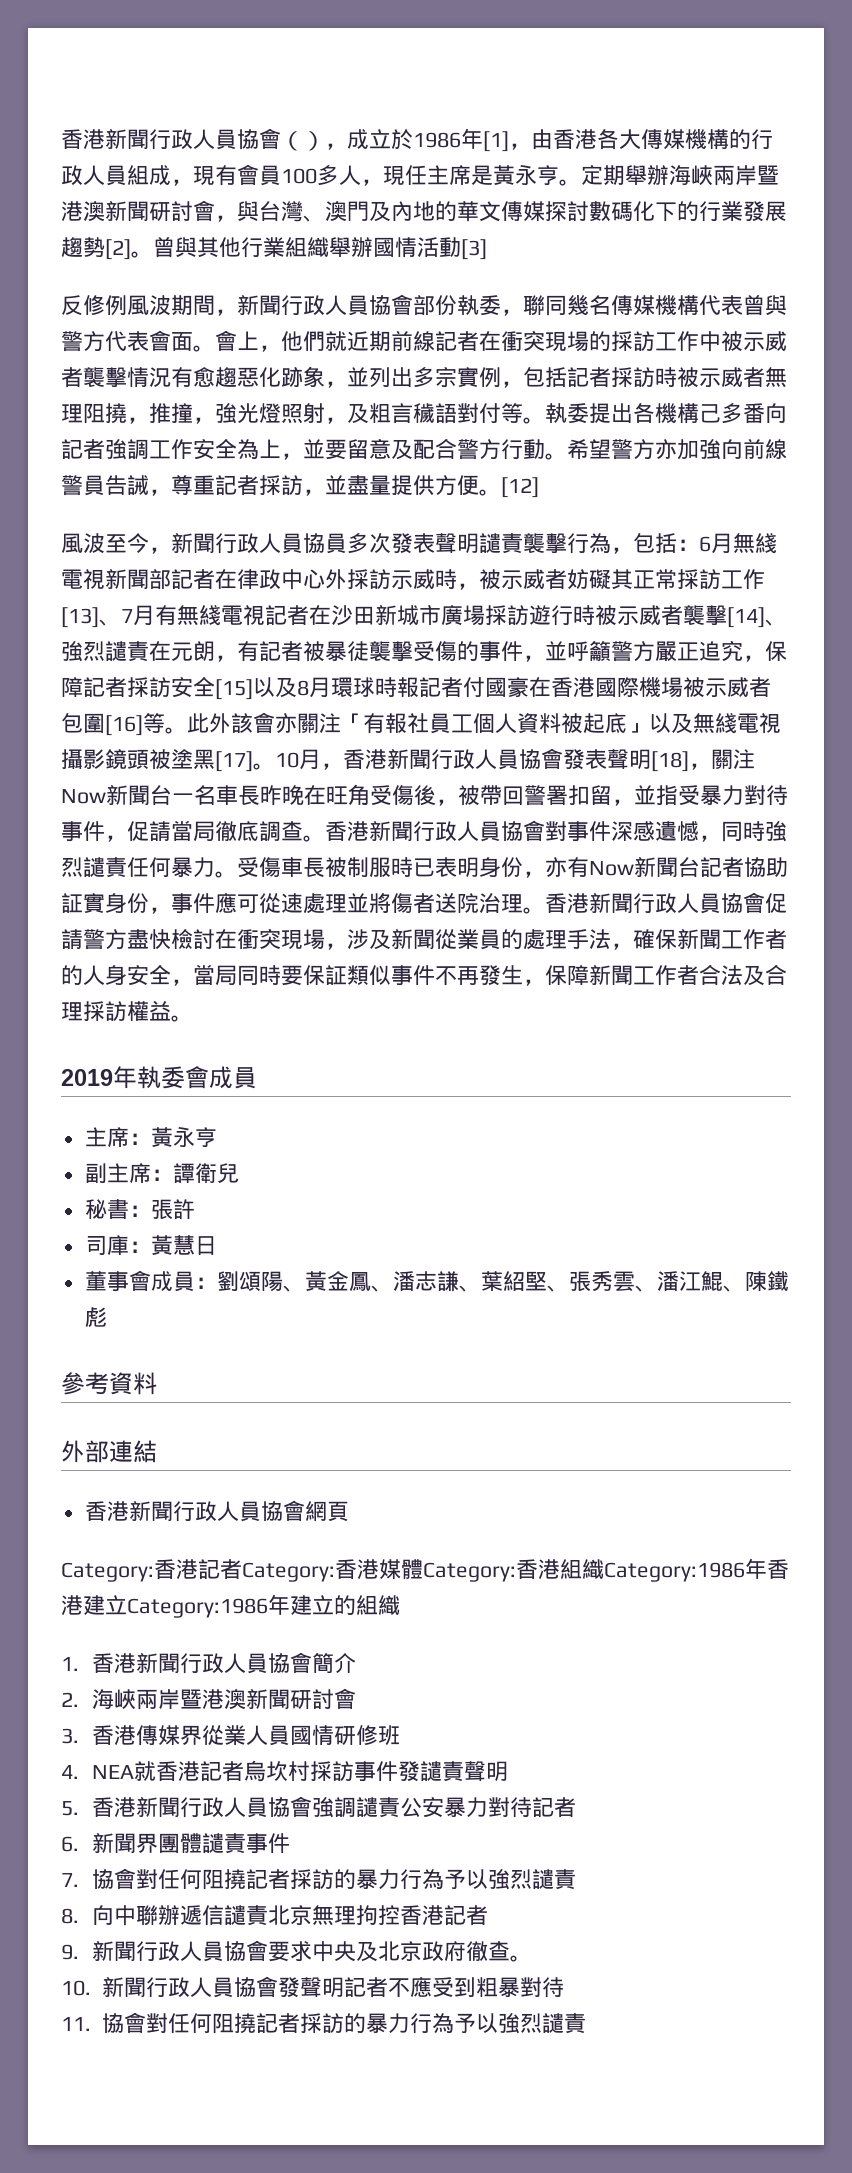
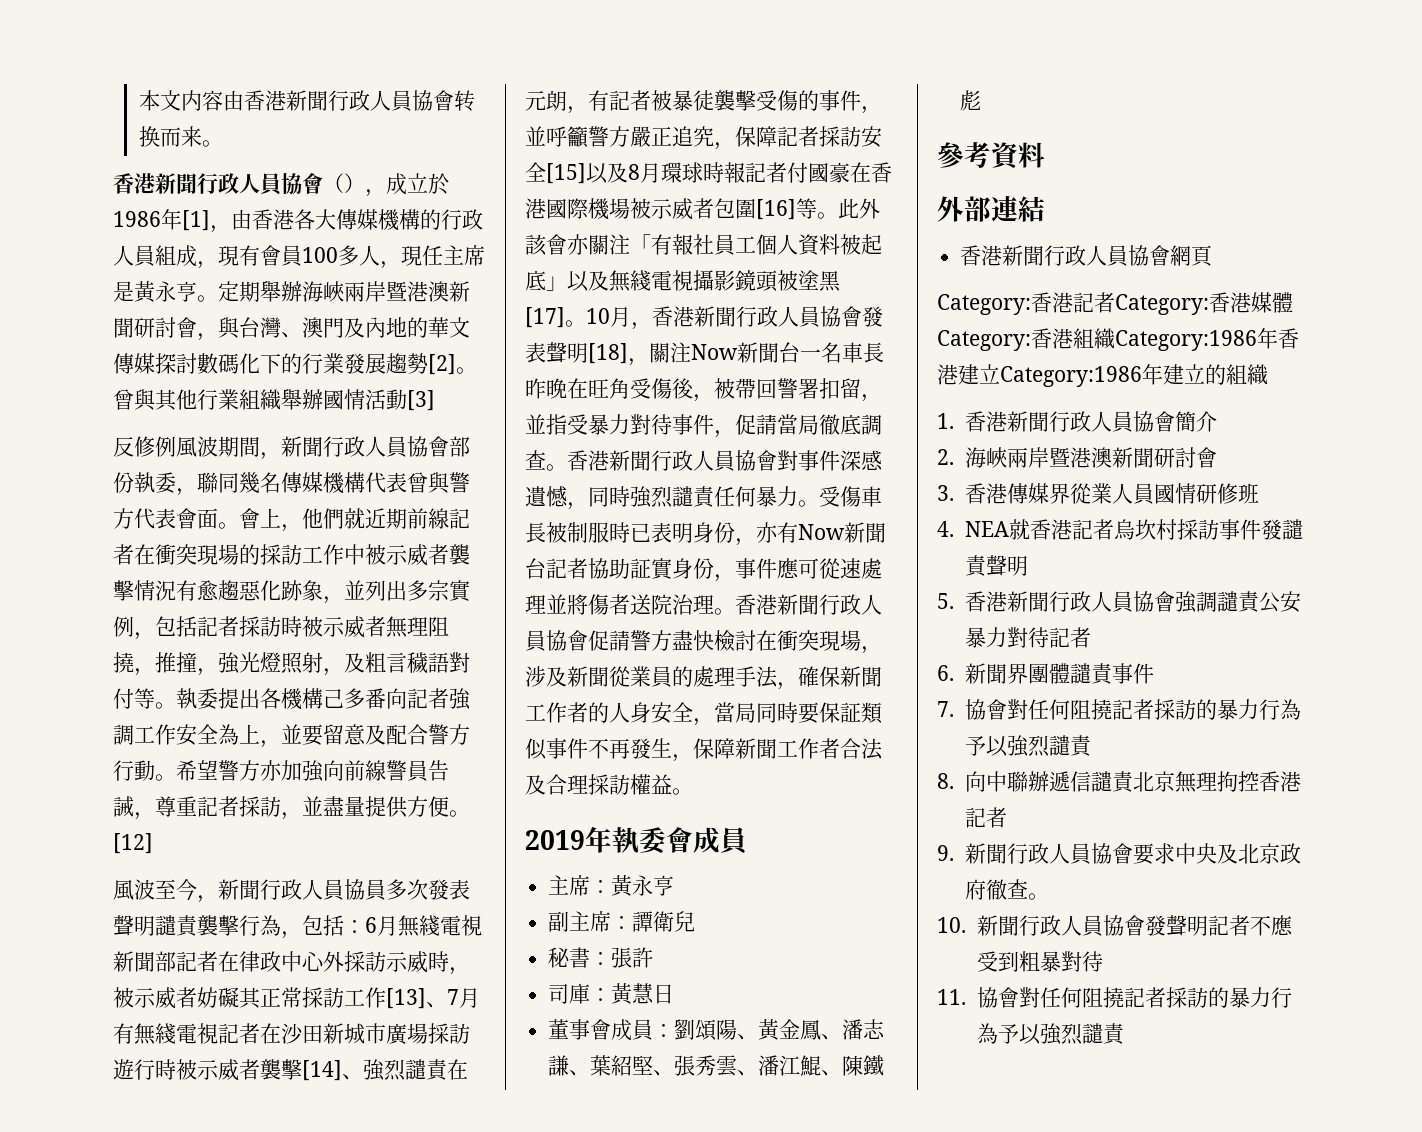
(61, 139) none -> [138,90,475,112] [138,126,223,147] 本文内容由香港新聞行政人員協會转换而来。 //

